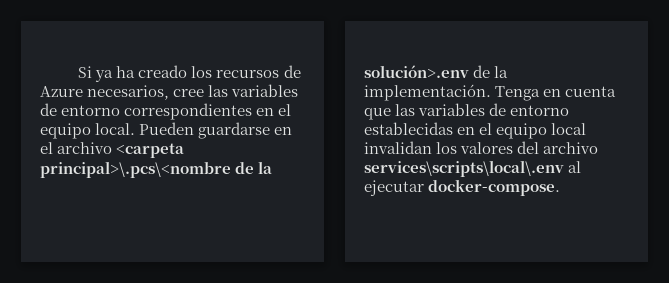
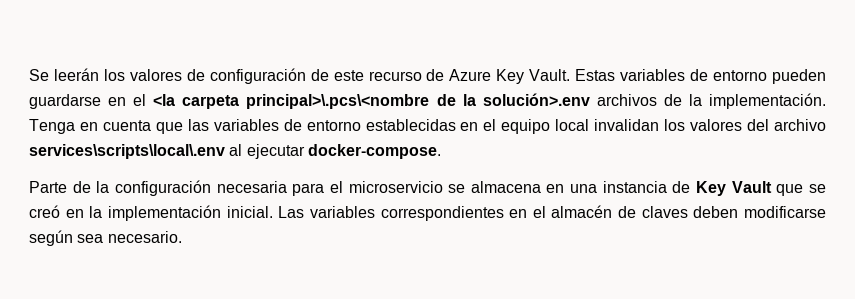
[78,65,301,82] [40,84,299,100] [40,103,292,120] [40,122,195,139] Si ya ha creado los recursos de Azure necesarios, cree las variables de entorno correspondientes en el equipo local. Pueden -> [29,68,827,84] Se leerán los valores de configuración de este recurso de Azure Key Vault. Estas variables de entorno pueden
[57,142,185,158] archivo <carpeta -> [153,94,240,109] <la carpeta
(469, 71) none -> [596,94,657,106] archivos
(561, 187) none -> [29,180,826,196] [29,205,826,221] [29,230,182,246] // Parte de la configuración necesaria para el microservicio se almacena en una instancia de Key Vault que se creó en la implementación inicial. Las variables correspondientes en el almacén de claves deben modificarse según sea necesario.

